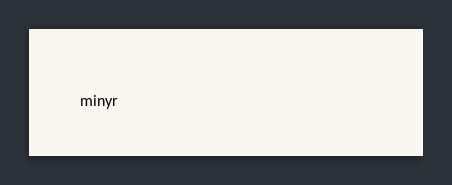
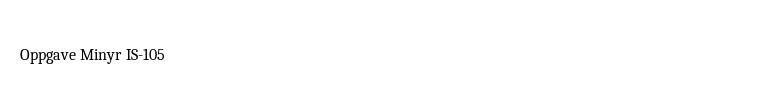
[80,95,118,109] minyr -> [20,48,165,64] Oppgave Minyr IS-105

